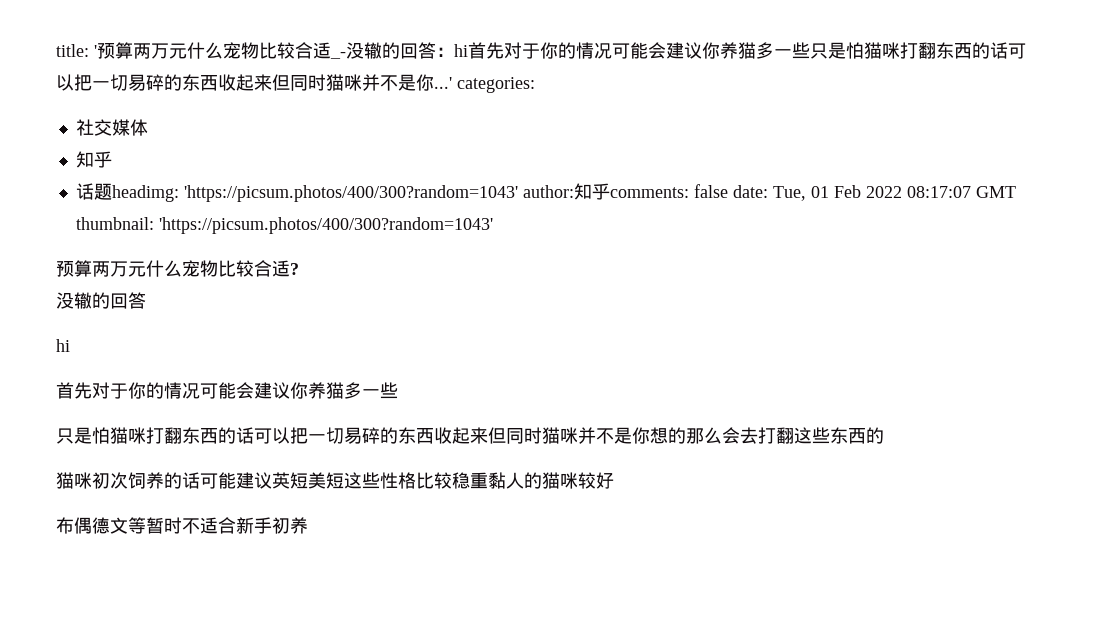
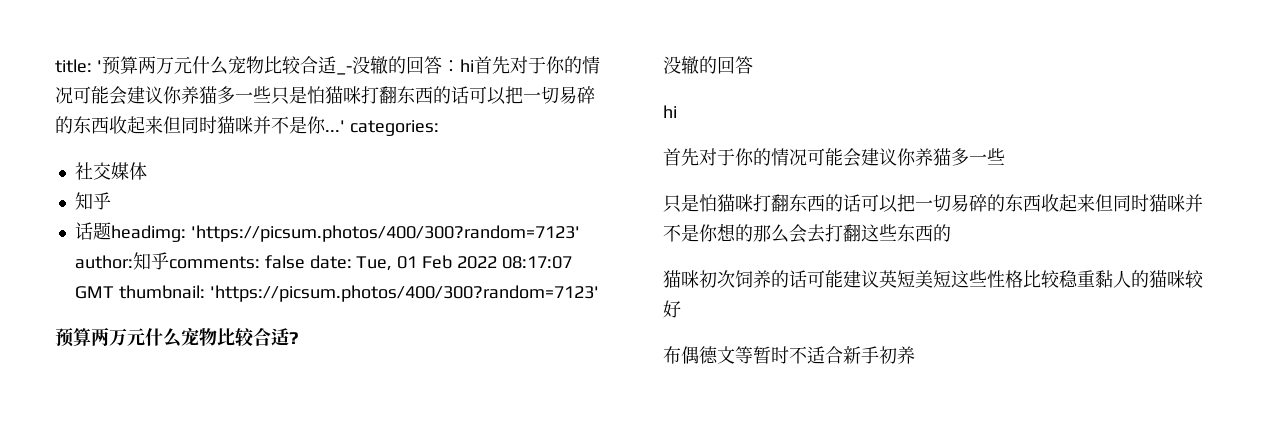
[183,185,518,202] 'https://picsum.photos/400/300?random=1043' -> [190,225,580,242] 'https://picsum.photos/400/300?random=7123'
[158,217,493,234] 'https://picsum.photos/400/300?random=1043' -> [209,285,599,302] 'https://picsum.photos/400/300?random=7123'

